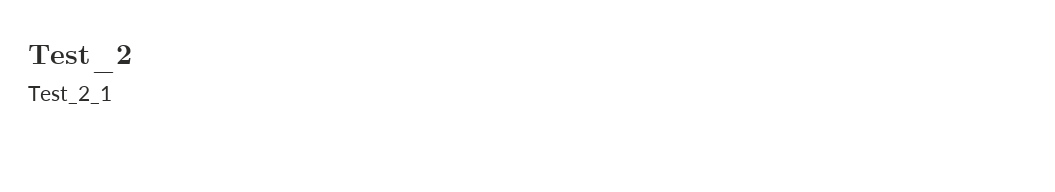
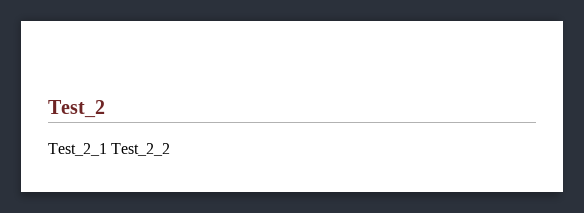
(112, 95) none -> [111,143,171,156] Test_2_2

